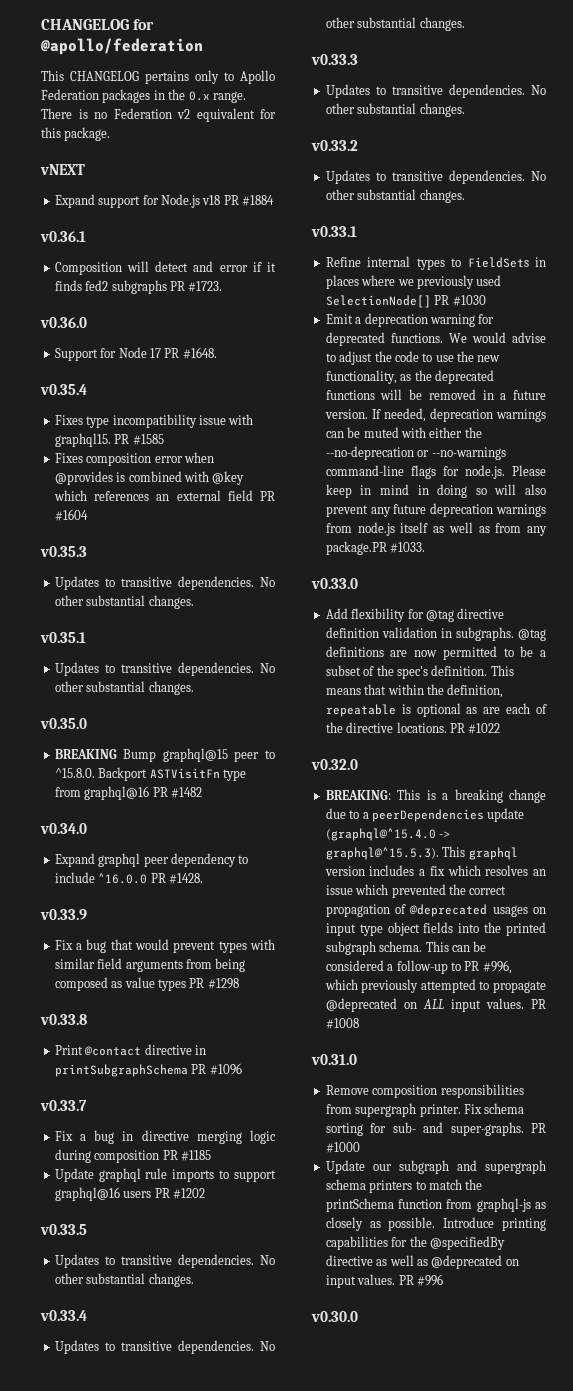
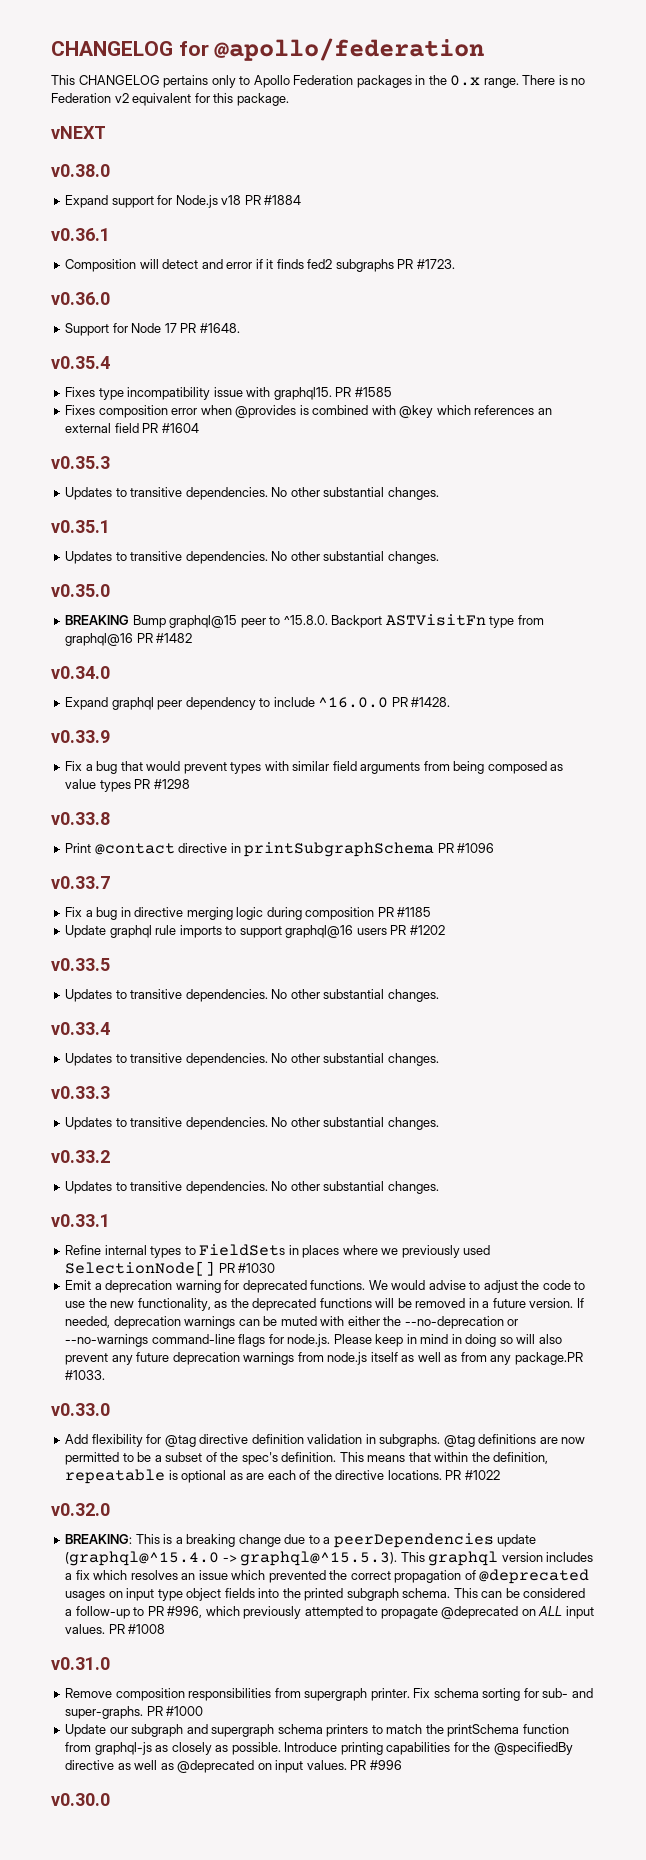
(85, 169) none -> [51,164,110,177] // v0.38.0

